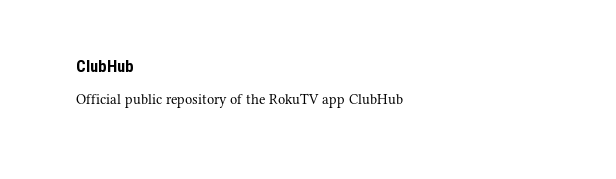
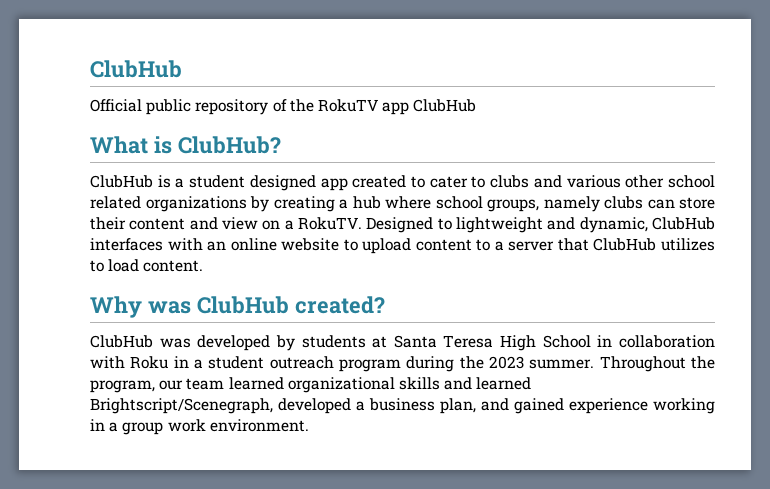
(403, 99) none -> [90,136,281,154] [90,175,715,191] [90,196,715,212] [90,217,715,233] [90,238,716,254] [90,259,204,272] [90,296,385,318] [90,335,715,351] [90,356,715,372] [90,377,532,393] [90,398,715,414] [90,419,309,435] // What is ClubHub? // ClubHub is a student designed app created to cater to clubs and various other school related organizations by creating a hub where school groups, namely clubs can store their content and view on a RokuTV. Designed to lightweight and dynamic, ClubHub interfaces with an online website to upload content to a server that ClubHub utilizes to load content. // Why was ClubHub created? // ClubHub was developed by students at Santa Teresa High School in collaboration with Roku in a student outreach program during the 2023 summer. Throughout the program, our team learned organizational skills and learned Brightscript/Scenegraph, developed a business plan, and gained experience working in a group work environment.

